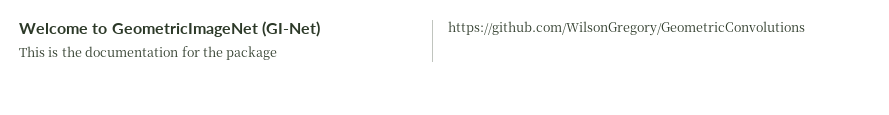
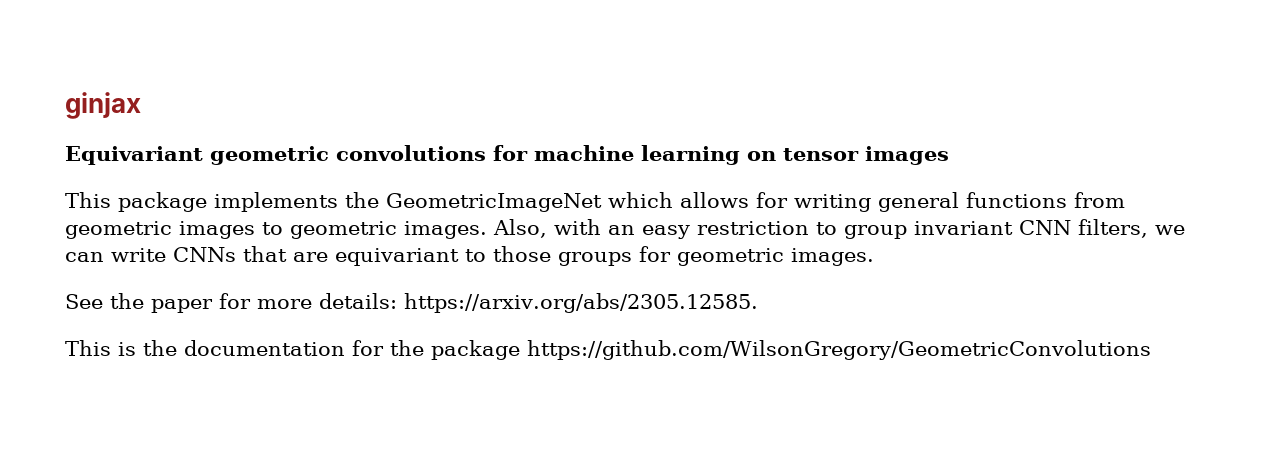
[19,21,320,37] Welcome to GeometricImageNet (GI-Net) -> [65,92,141,119] [65,145,949,165] [65,192,1125,212] [65,219,1185,239] [65,246,874,266] [65,293,758,313] ginjax // Equivariant geometric convolutions for machine learning on tensor images // This package implements the GeometricImageNet which allows for writing general functions from geometric images to geometric images. Also, with an easy restriction to group invariant CNN filters, we can write CNNs that are equivariant to those groups for geometric images. // See the paper for more details: https://arxiv.org/abs/2305.12585.

